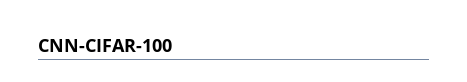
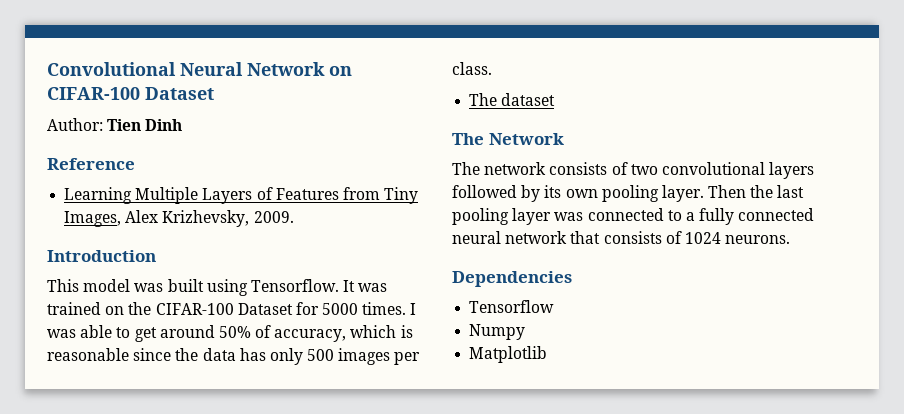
[38,39,172,52] CNN-CIFAR-100 -> [47,62,352,76] [47,87,214,100] [47,118,183,131] [47,158,135,170] [64,187,419,204] [64,210,294,227] [47,250,156,262] [47,279,388,296] [47,302,417,315] [47,325,413,342] [47,348,421,365] [452,62,492,75] [469,93,556,106] [452,133,564,145] [452,162,815,179] [452,185,805,202] [452,208,815,225] [452,231,791,244] [452,271,572,287] [469,300,555,313] [469,324,526,340] [469,346,548,363] Convolutional Neural Network on CIFAR-100 Dataset // Author: Tien Dinh // Reference // Learning Multiple Layers of Features from Tiny Images, Alex Krizhevsky, 2009. // Introduction // This model was built using Tensorflow. It was trained on the CIFAR-100 Dataset for 5000 times. I was able to get around 50% of accuracy, which is reasonable since the data has only 500 images per class. // The dataset // The Network // The network consists of two convolutional layers followed by its own pooling layer. Then the last pooling layer was connected to a fully connected neural network that consists of 1024 neurons. // Dependencies // Tensorflow // Numpy // Matplotlib

